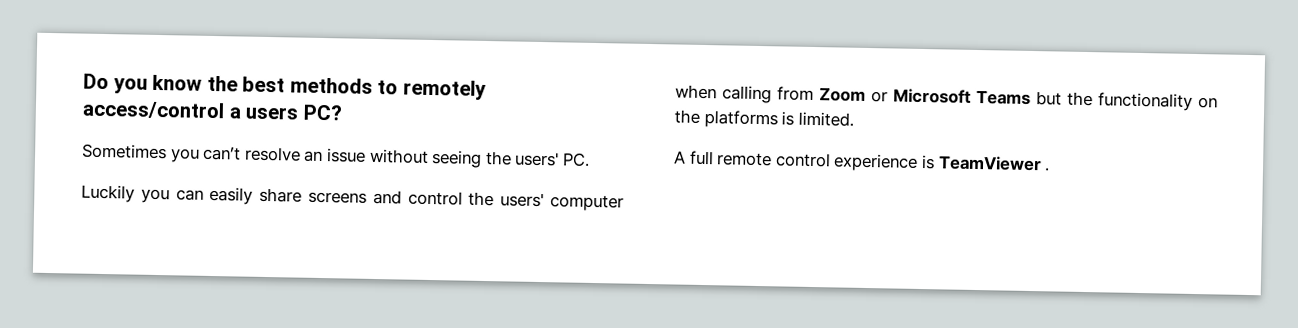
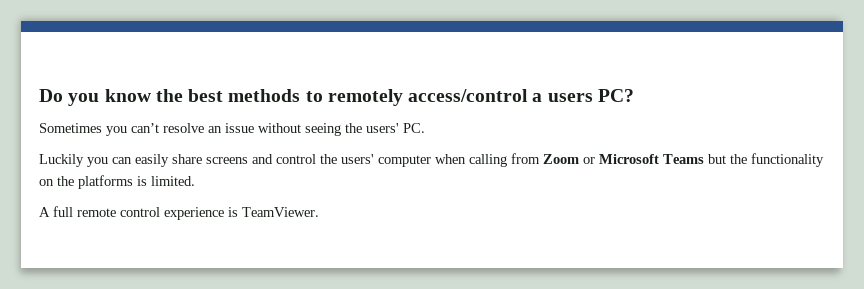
[937,155,1051,172] TeamViewer . -> [242,207,319,217] TeamViewer.

